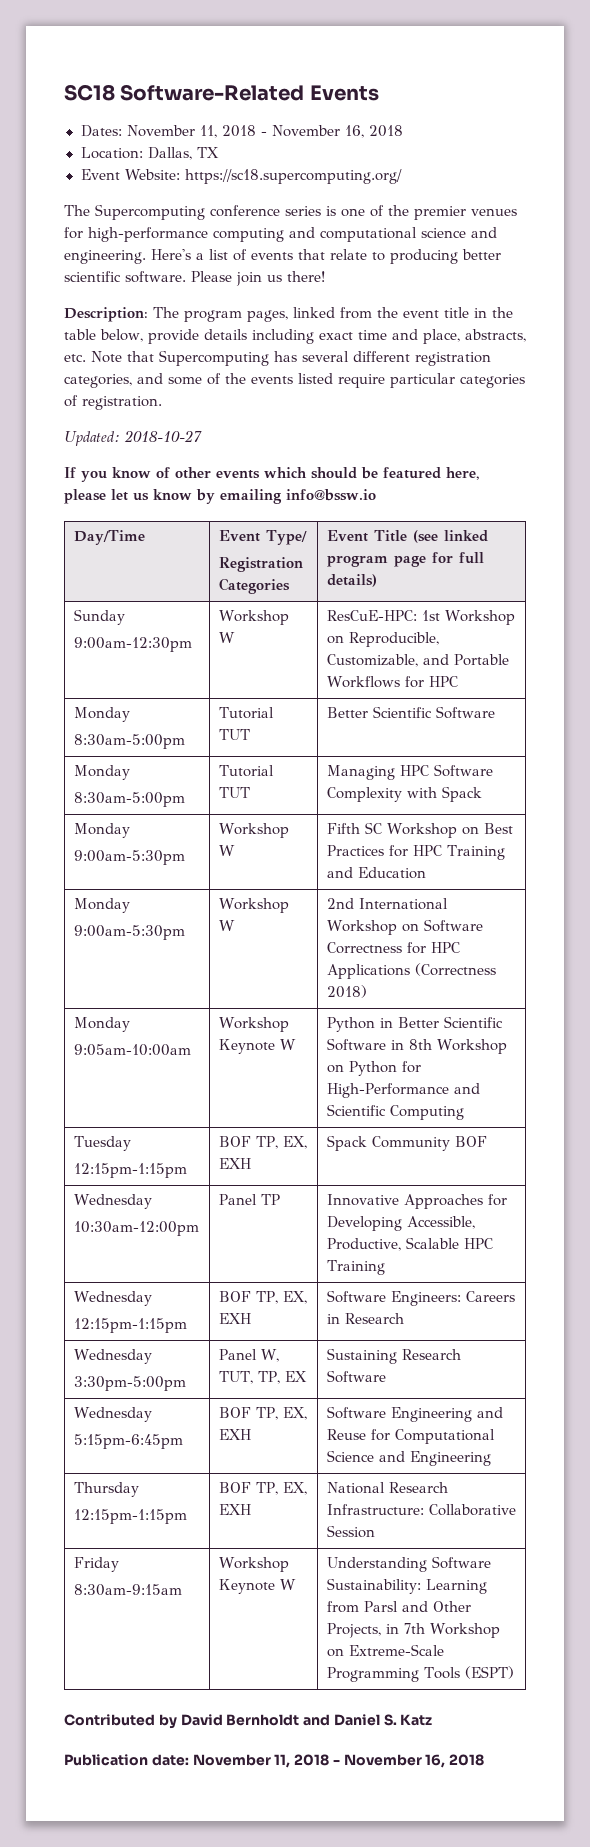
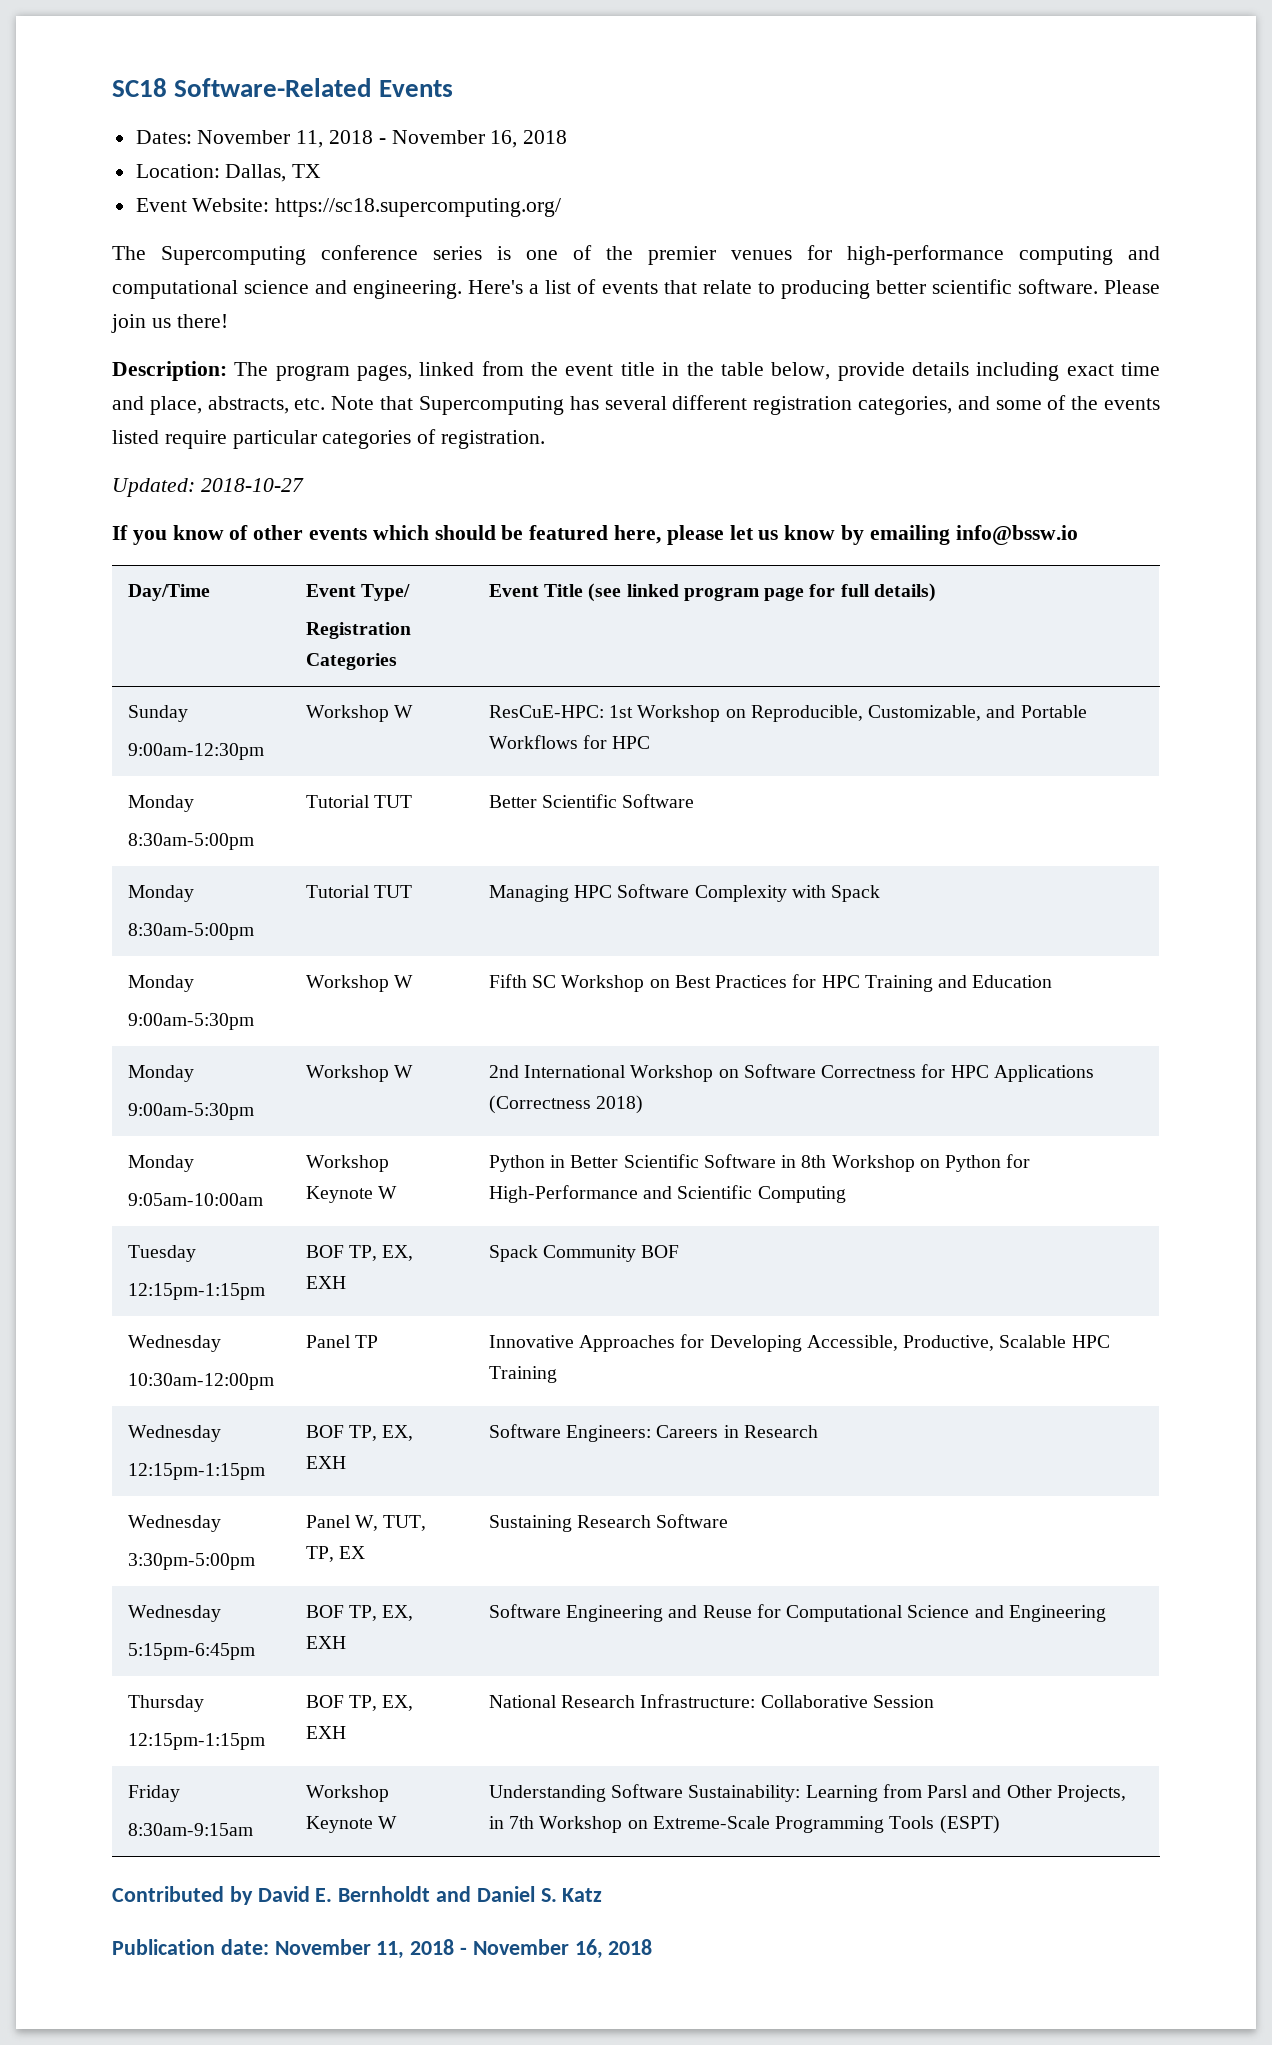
(223, 1720) none -> [315,1888,333,1902] E.

